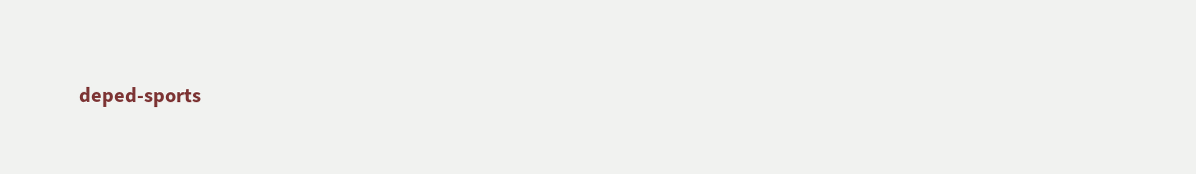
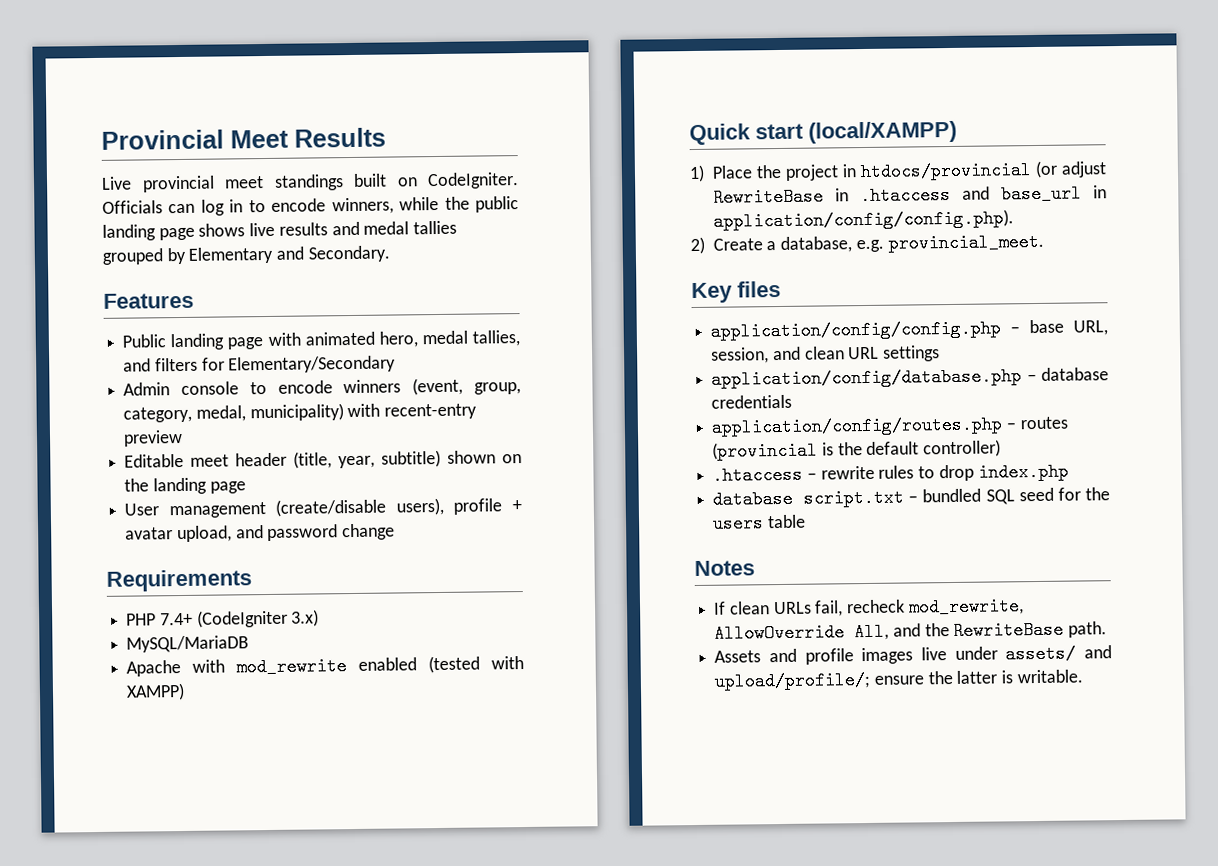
[78,86,201,108] deped-sports -> [101,127,386,150] [101,172,519,193] [102,196,519,216] [102,220,458,241] [102,245,390,265] [103,292,194,309] [122,330,520,351] [123,355,397,374] [123,377,521,396] [123,403,478,423] [123,429,184,447] [124,449,522,469] [124,477,246,495] [124,497,522,519] [125,523,396,543] [106,569,252,592] [126,609,320,628] [126,635,250,653] [126,655,524,677] [126,682,186,701] [689,120,957,146] [689,160,1107,183] [712,184,1107,207] [712,209,1014,231] [690,232,1044,255] [691,280,781,304] [710,319,1108,341] [711,345,941,364] [711,367,1109,389] [711,394,793,409] [711,415,1068,437] [712,439,1002,461] [712,462,1069,485] [712,487,1110,509] [712,514,806,533] [694,560,755,577] [713,597,1024,617] [714,620,1108,643] [714,644,1112,665] [714,669,1083,691] Provincial Meet Results // Live provincial meet standings built on CodeIgniter. Officials can log in to encode winners, while the public landing page shows live results and medal tallies grouped by Elementary and Secondary. // Features // Public landing page with animated hero, medal tallies, and filters for Elementary/Secondary // Admin console to encode winners (event, group, category, medal, municipality) with recent-entry preview // Editable meet header (title, year, subtitle) shown on the landing page // User management (create/disable users), profile + avatar upload, and password change // Requirements // PHP 7.4+ (CodeIgniter 3.x) // MySQL/MariaDB // Apache with mod_rewrite enabled (tested with XAMPP) // Quick start (local/XAMPP) // 1) Place the project in htdocs/provincial (or adjust RewriteBase in .htaccess and base_url in application/config/config.php). // 2) Create a database, e.g. provincial_meet. // Key files // application/config/config.php – base URL, session, and clean URL settings // application/config/database.php – database credentials // application/config/routes.php – routes (provincial is the default controller) // .htaccess – rewrite rules to drop index.php // database script.txt – bundled SQL seed for the users table // Notes // If clean URLs fail, recheck mod_rewrite, AllowOverride All, and the RewriteBase path. // Assets and profile images live under assets/ and upload/profile/; ensure the latter is writable.

